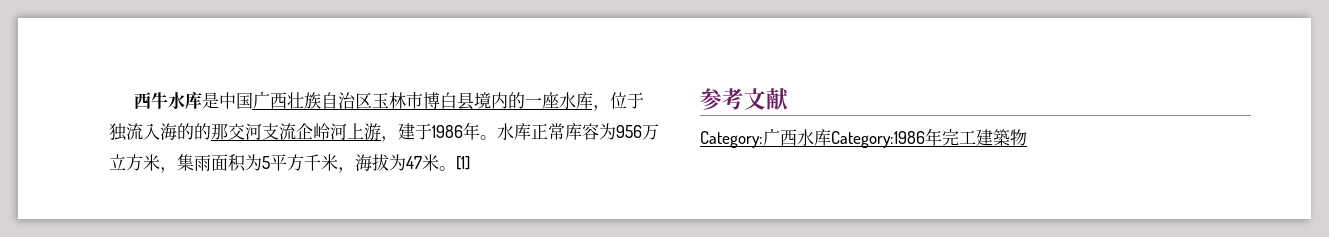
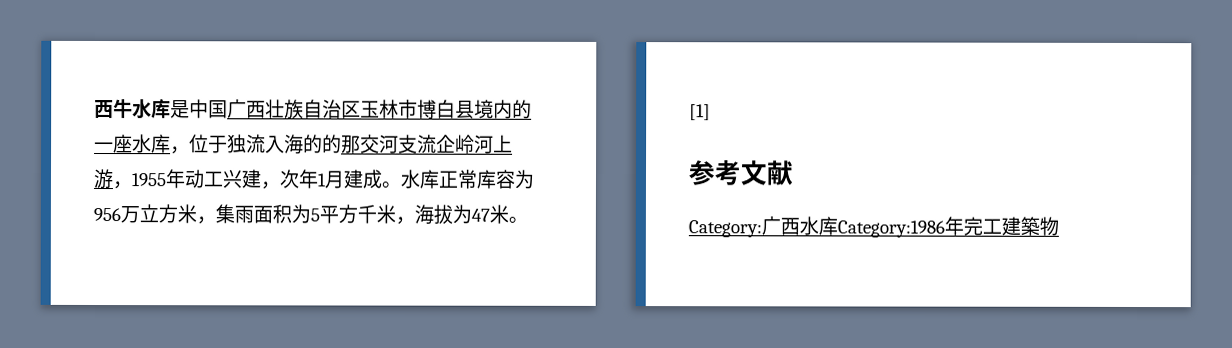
[398,122,480,140] 建于1986年 -> [131,169,383,190] 1955年动工兴建，次年1月建成

